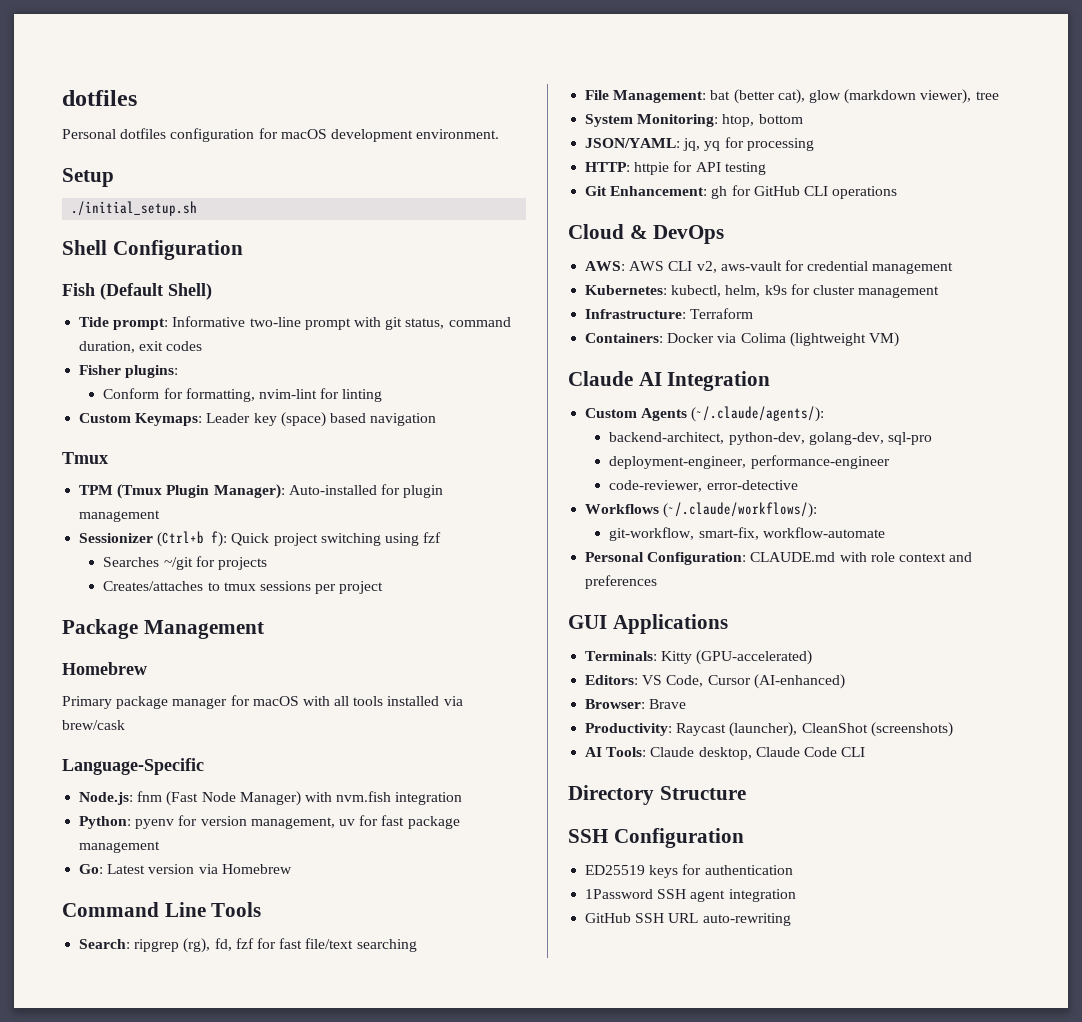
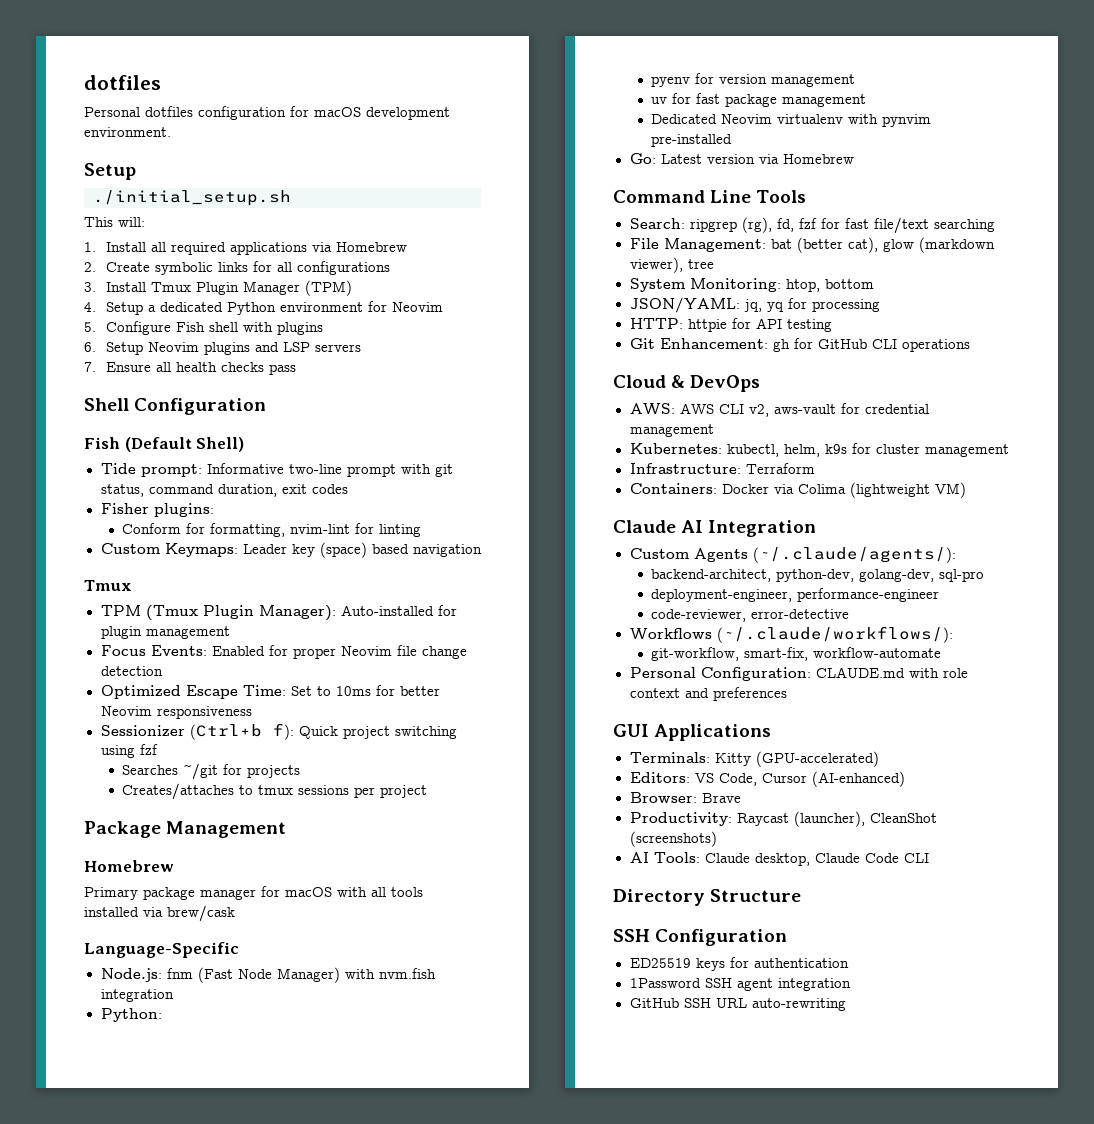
(198, 208) none -> [84,217,145,227] [84,242,407,255] [84,261,390,275] [84,280,352,296] [84,301,443,315] [84,321,323,335] [84,342,361,355] [84,362,296,375] // This will: // 1. Install all required applications via Homebrew // 2. Create symbolic links for all configurations // 3. Install Tmux Plugin Manager (TPM) // 4. Setup a dedicated Python environment for Neovim // 5. Configure Fish shell with plugins // 6. Setup Neovim plugins and LSP servers // 7. Ensure all health checks pass
(161, 516) none -> [100,645,467,659] [100,666,163,676] [100,685,440,699] [100,706,252,719] // Focus Events: Enabled for proper Neovim file change detection // Optimized Escape Time: Set to 10ms for better Neovim responsiveness
(132, 822) none -> (162, 1015) //
[250,817,335,829] management, -> [771,74,856,87] management //
(161, 847) none -> [651,114,932,127] [651,134,733,147] // Dedicated Neovim virtualenv with pynvim pre-installed

